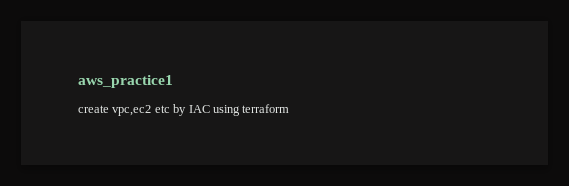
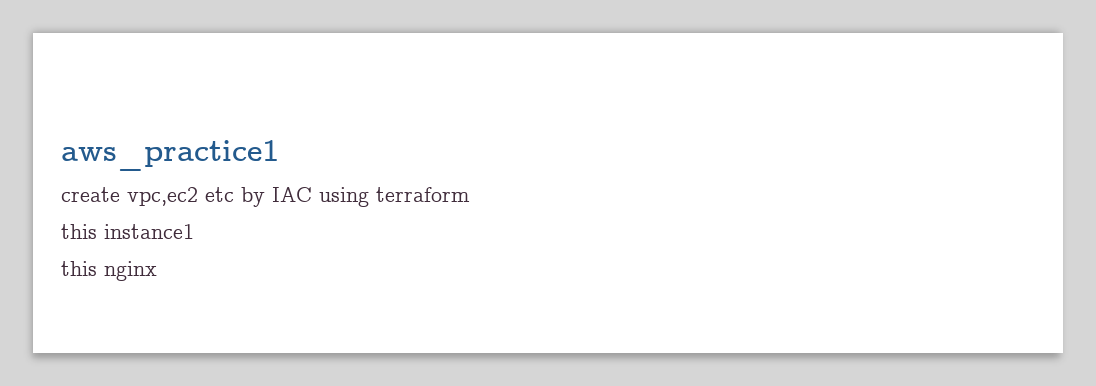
(290, 108) none -> [61,224,194,239] [61,261,157,281] // this instance1 // this nginx

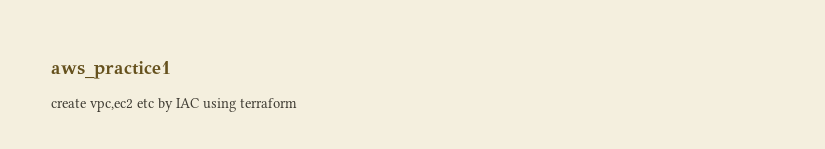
[61,224,194,239] [61,261,157,281] // this instance1 // this nginx -> (297, 103) none

